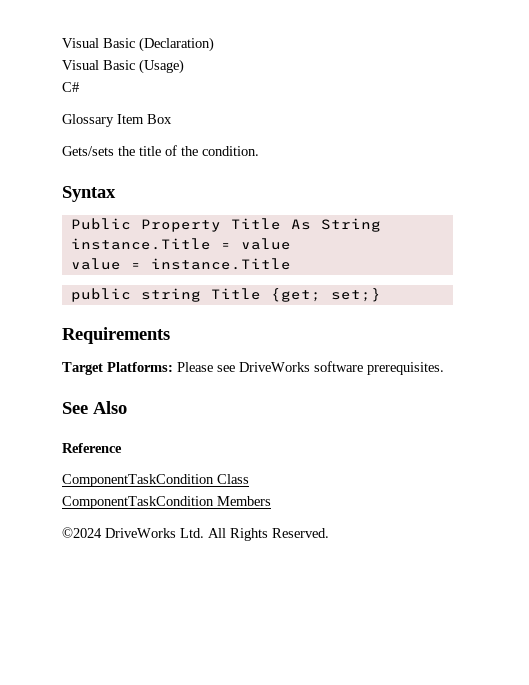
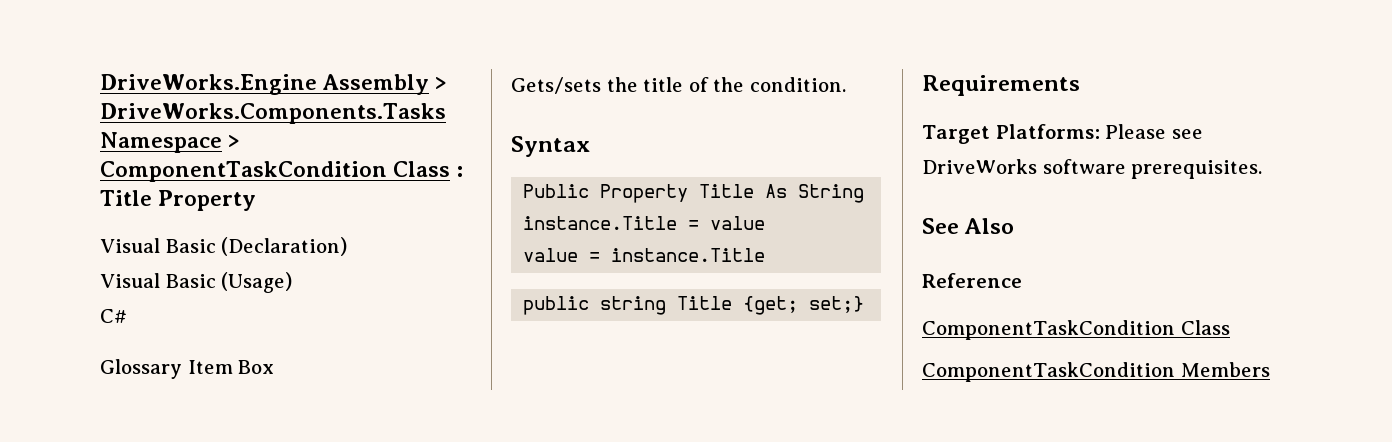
(62, 43) none -> [100,74,448,95] [100,103,446,124] [100,132,241,153] [100,161,464,182] [100,190,257,211] DriveWorks.Engine Assembly > DriveWorks.Components.Tasks Namespace > ComponentTaskCondition Class : Title Property //
[62,527,329,541] // ©2024 DriveWorks Ltd. All Rights Reserved. -> (1270, 369) none

